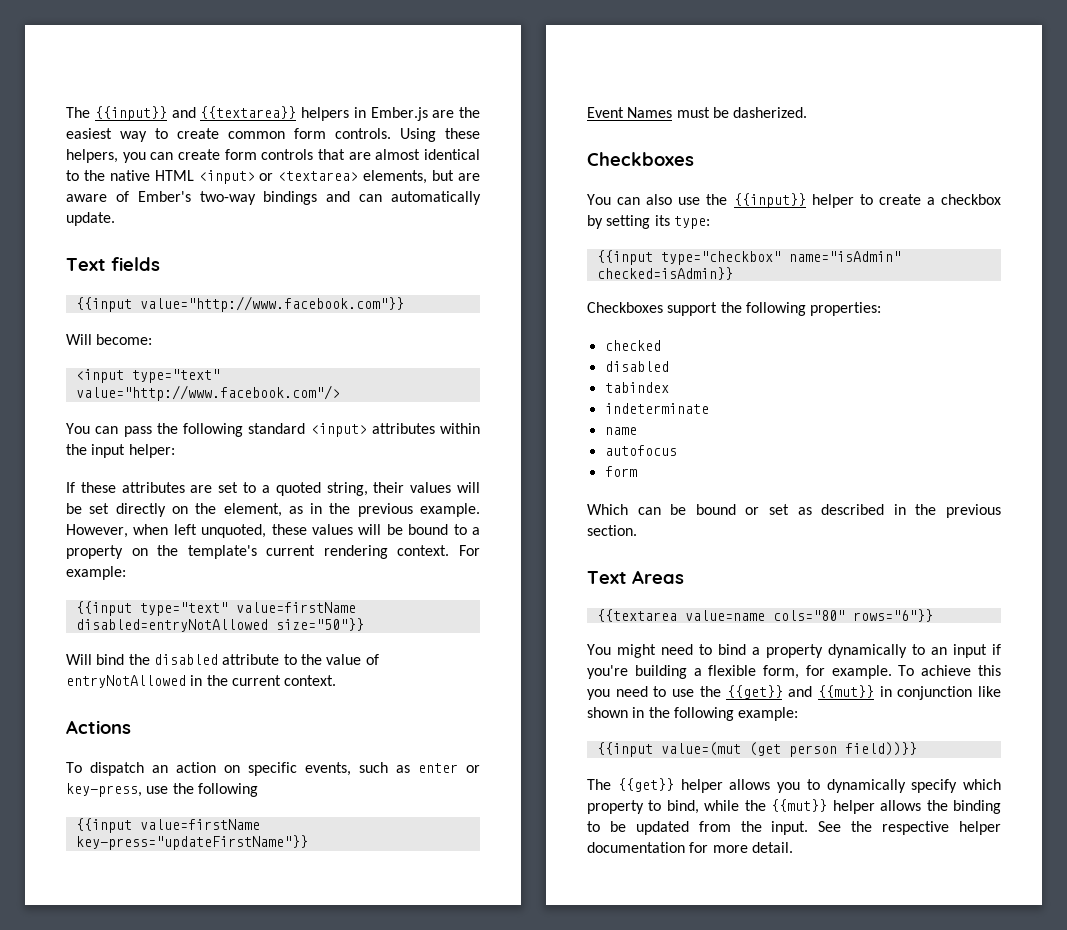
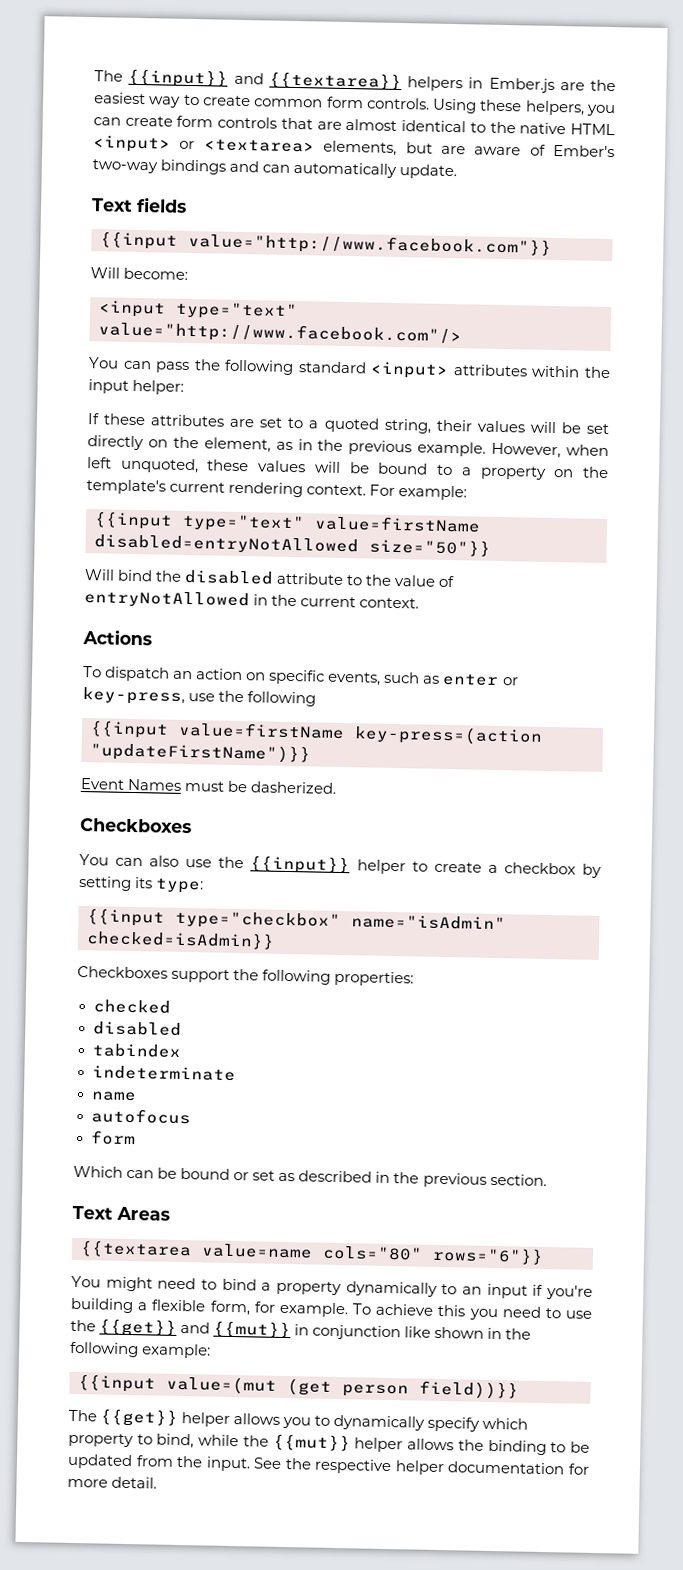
[75,835,308,850] key-press="updateFirstName"}} -> [354,725,543,746] [90,742,311,764] key-press=(action "updateFirstName")}}

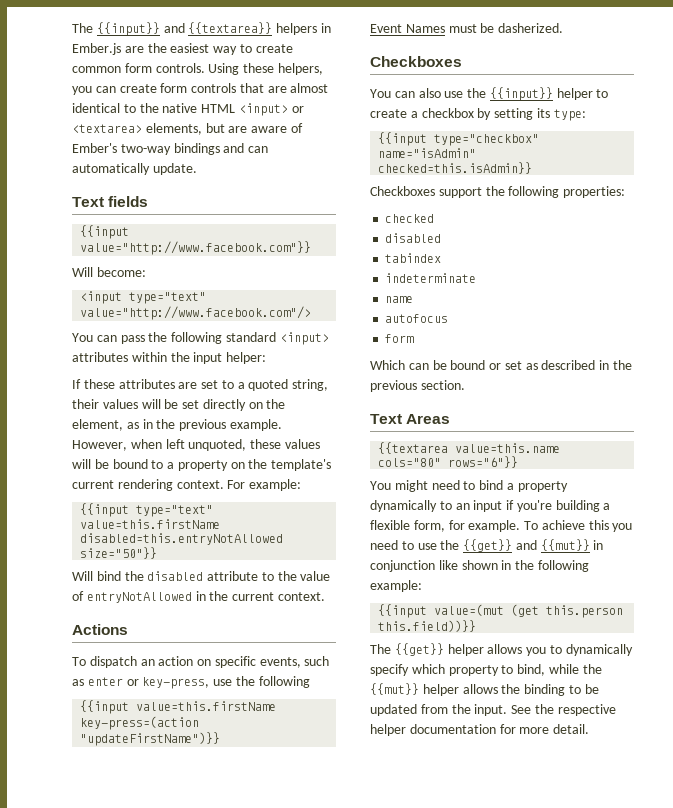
[314,515,481,533] [94,534,359,555] value=firstName disabled=entryNotAllowed -> [80,519,221,529] [80,533,284,545] value=this.firstName disabled=this.entryNotAllowed
[178,721,345,740] value=firstName -> [136,701,277,711] value=this.firstName
[86,930,275,950] checked=isAdmin}} -> [378,162,533,174] checked=this.isAdmin}}
[201,1243,313,1259] value=name -> [455,443,561,453] value=this.name
[342,1380,519,1400] person field))}} -> [546,605,624,618] [378,620,477,632] this.person this.field))}}

